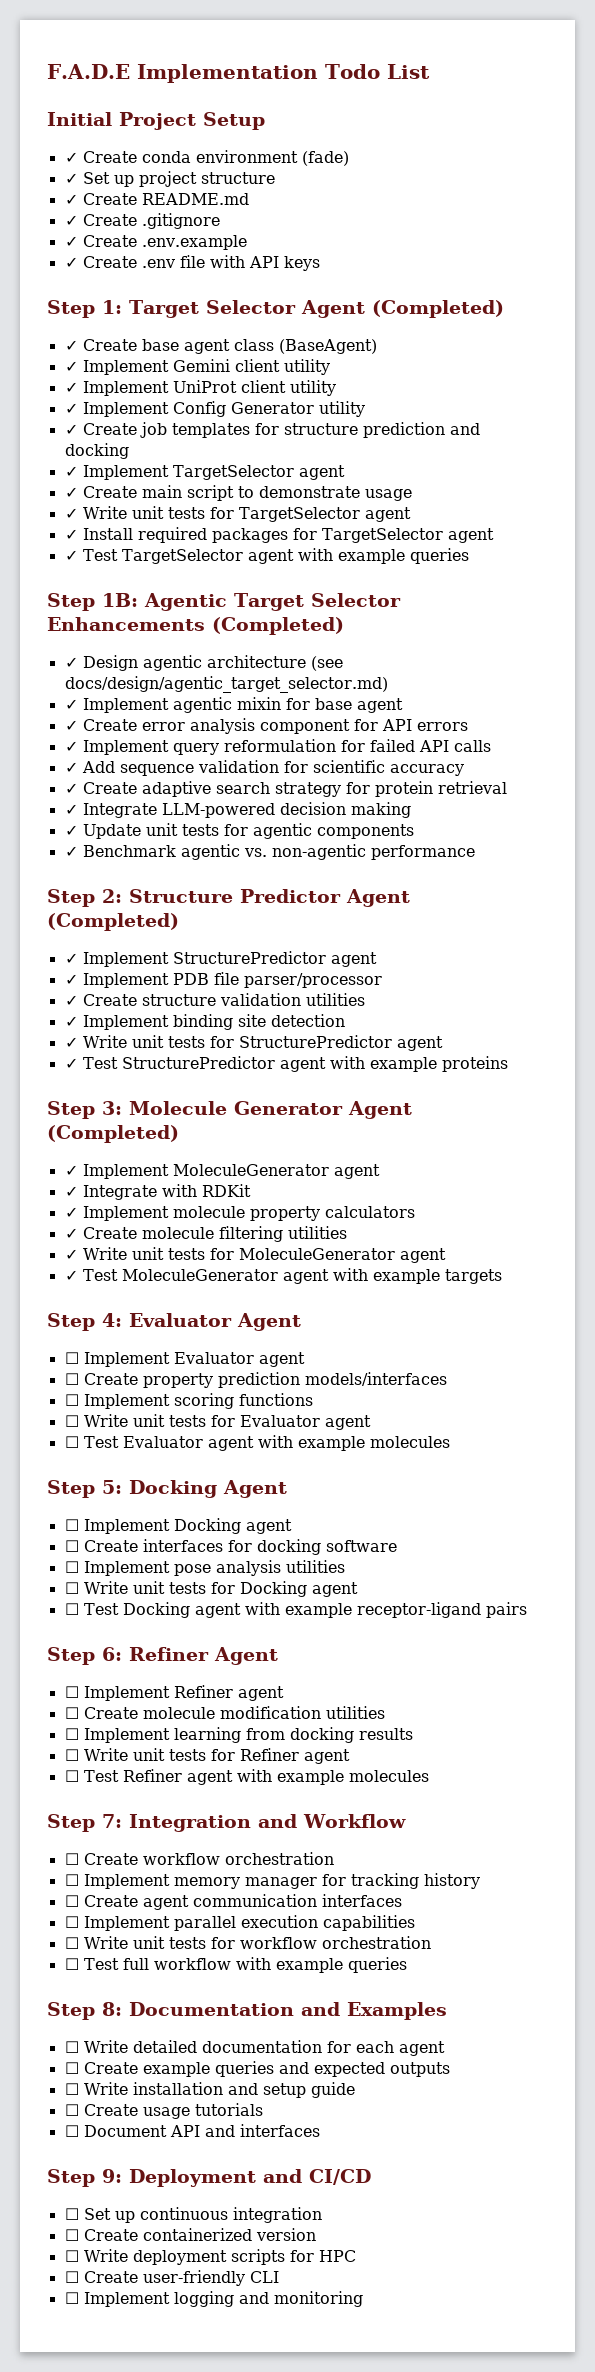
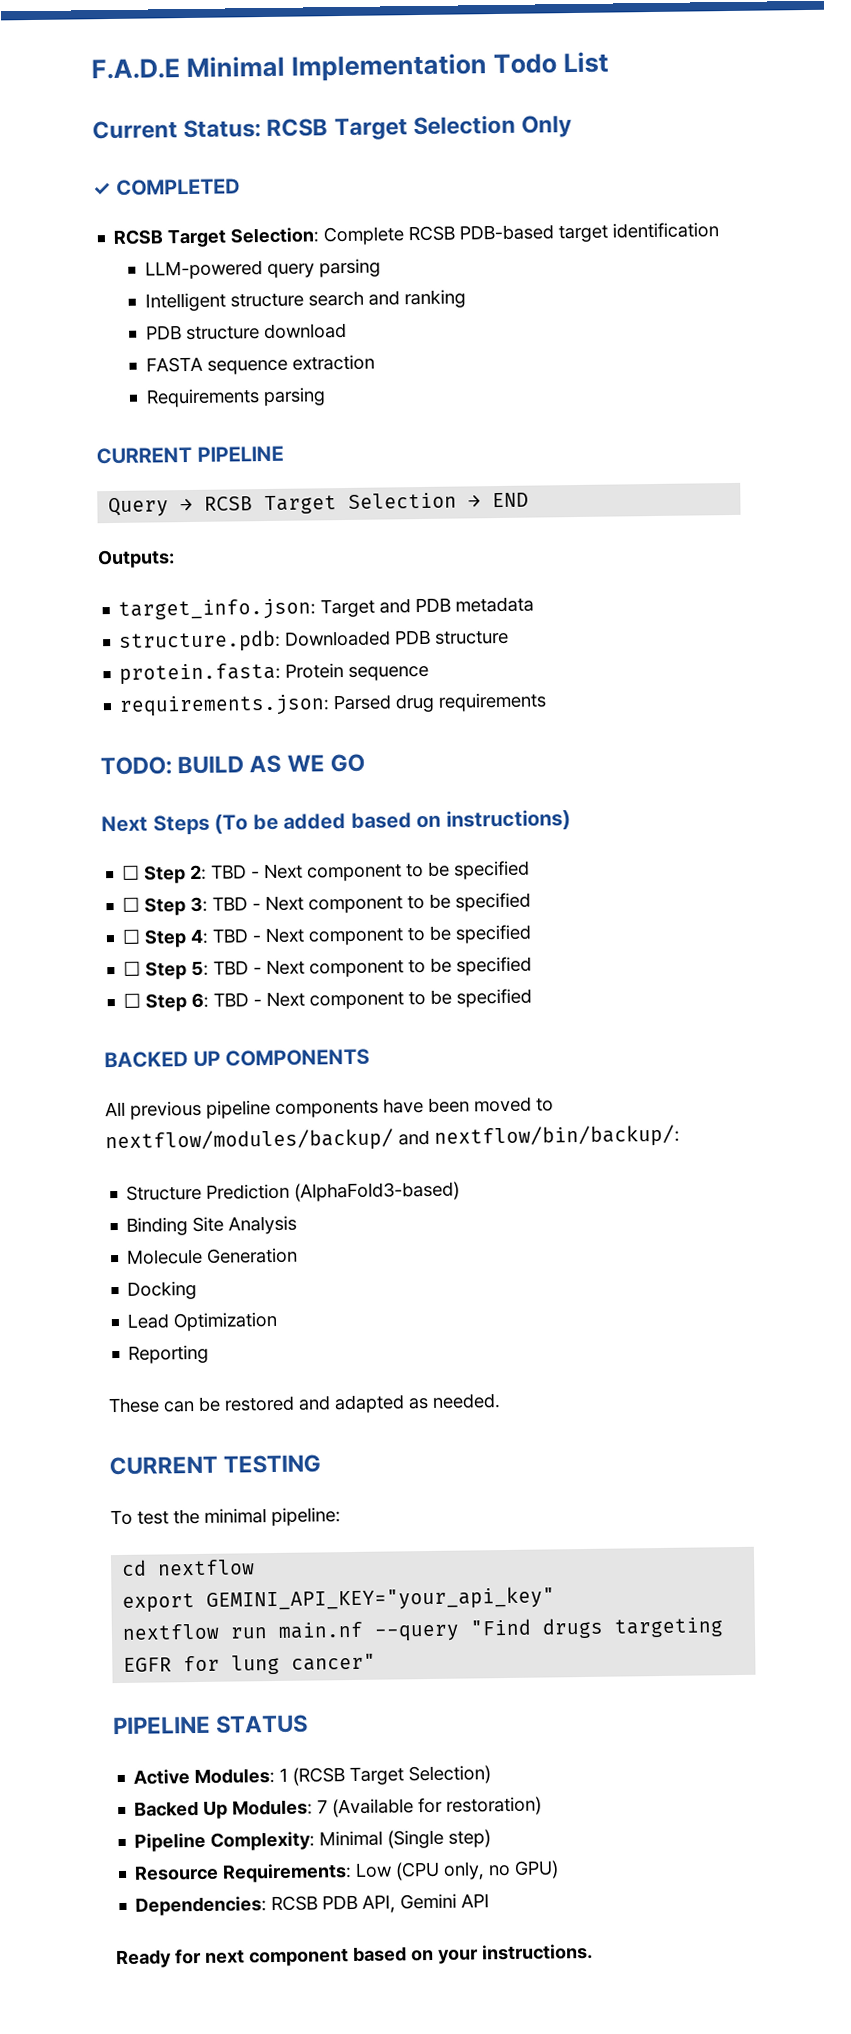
(130, 71) none -> [186,55,286,79] Minimal
[47,112,265,130] [64,150,349,166] [64,171,275,187] [64,193,249,205] [64,213,220,229] [64,235,247,250] [64,255,320,271] [47,300,504,318] [64,339,377,354] [64,359,330,375] [64,380,336,396] [64,401,365,417] [64,422,480,438] [64,443,129,459] [64,465,345,480] [64,485,412,501] [64,506,411,522] [64,527,494,543] [64,548,469,564] [47,593,401,611] [47,617,344,635] [64,655,343,671] [64,676,388,693] [64,697,403,713] [64,718,468,734] [64,739,491,755] [64,760,464,776] [64,781,507,797] [64,802,411,818] [64,823,414,839] [64,844,475,860] [47,889,410,907] [47,913,179,931] [64,951,377,967] [64,972,382,988] [64,993,365,1006] [64,1014,345,1030] [64,1035,443,1051] [64,1056,508,1072] [47,1101,412,1119] [47,1125,179,1143] [64,1164,380,1179] [64,1184,251,1200] [64,1206,415,1221] [64,1226,347,1242] [64,1247,446,1263] [64,1268,502,1284] [47,1313,301,1331] [64,1352,305,1367] [64,1372,447,1388] [64,1393,313,1409] [64,1414,371,1430] [64,1435,450,1451] [47,1480,287,1498] [64,1518,292,1534] [64,1539,397,1555] [64,1560,345,1576] [64,1581,358,1597] [64,1602,527,1618] [47,1647,278,1665] [64,1685,284,1701] [64,1706,385,1719] [64,1727,413,1743] [64,1748,350,1764] [64,1769,429,1785] [47,1814,406,1832] [64,1852,334,1865] [64,1873,480,1889] [64,1894,402,1910] [64,1915,415,1931] [64,1936,431,1949] [64,1957,407,1973] [47,2002,447,2020] [64,2040,445,2056] [64,2061,450,2077] [64,2082,355,2098] [64,2103,263,2119] [64,2124,320,2137] [47,2169,371,2187] [64,2207,322,2223] [64,2228,316,2241] [64,2249,356,2265] [64,2270,279,2286] [64,2291,363,2307] Initial Project Setup // ✓ Create conda environment (fade) // ✓ Set up project structure // ✓ Create README.md // ✓ Create .gitignore // ✓ Create .env.example // ✓ Create .env file with API keys // Step 1: Target Selector Agent (Completed) // ✓ Create base agent class (BaseAgent) // ✓ Implement Gemini client utility // ✓ Implement UniProt client utility // ✓ Implement Config Generator utility // ✓ Create job templates for structure prediction and docking // ✓ Implement TargetSelector agent // ✓ Create main script to demonstrate usage // ✓ Write unit tests for TargetSelector agent // ✓ Install required packages for TargetSelector agent // ✓ Test TargetSelector agent with example queries // Step 1B: Agentic Target Selector Enhancements (Completed) // ✓ Design agentic architecture (see docs/design/agentic_target_selector.md) // ✓ Implement agentic mixin for base agent // ✓ Create error analysis component for API errors // ✓ Implement query reformulation for failed API calls // ✓ Add sequence validation for scientific accuracy // ✓ Create adaptive search strategy for protein retrieval // ✓ Integrate LLM-powered decision making // ✓ Update unit tests for agentic components // ✓ Benchmark agentic vs. non-agentic performance // Step 2: Structure Predictor Agent (Completed) // ✓ Implement StructurePredictor agent // ✓ Implement PDB file parser/processor // ✓ Create structure validation utilities // ✓ Implement binding site detection // ✓ Write unit tests for StructurePredictor agent // ✓ Test StructurePredictor agent with example proteins // Step 3: Molecule Generator Agent (Completed) // ✓ Implement MoleculeGenerator agent // ✓ Integrate with RDKit // ✓ Implement molecule property calculators // ✓ Create molecule filtering utilities // ✓ Write unit tests for MoleculeGenerator agent // ✓ Test MoleculeGenerator agent with example targets // Step 4: Evaluator Agent // ☐ Implement Evaluator agent // ☐ Create property prediction models/interfaces // ☐ Implement scoring functions // ☐ Write unit tests for Evaluator agent // ☐ Test Evaluator agent with example molecules // Step 5: Docking Agent // ☐ Implement Docking agent // ☐ Create interfaces for docking software // ☐ Implement pose analysis utilities // ☐ Write unit tests for Docking agent // ☐ Test Docking agent with example receptor-ligand pairs // Step 6: Refiner Agent // ☐ Implement Refiner agent // ☐ Create molecule modification utilities // ☐ Implement learning from docking results // ☐ Write unit tests for Refiner agent // ☐ Test Refiner agent with example molecules // Step 7: Integration and Workflow // ☐ Create workflow orchestration // ☐ Implement memory manager for tracking history // ☐ Create agent communication interfaces // ☐ Implement parallel execution capabilities // ☐ Write unit tests for workflow orchestration // ☐ Test full workflow with example queries // Step 8: Documentation and Examples // ☐ Write detailed documentation for each agent // ☐ Create example queries and expected outputs // ☐ Write installation and setup guide // ☐ Create usage tutorials // ☐ Document API and interfaces // Step 9: Deployment and CI/CD // ☐ Set up continuous integration // ☐ Create containerized version // ☐ Write deployment scripts for HPC // ☐ Create user-friendly CLI // ☐ Implement logging and monitoring -> [92,114,573,141] [93,178,240,196] [113,222,720,248] [145,258,382,280] [145,289,467,312] [146,322,348,341] [146,354,376,375] [146,387,327,408] [96,445,284,465] [108,492,530,518] [97,549,175,569] [118,596,535,621] [119,629,510,653] [119,662,430,685] [119,692,548,717] [100,753,365,776] [101,809,571,836] [122,860,531,884] [122,892,532,916] [122,924,533,948] [123,956,533,980] [123,988,533,1012] [104,1048,371,1069] [105,1096,554,1120] [105,1124,680,1154] [126,1181,461,1202] [126,1215,298,1236] [126,1247,299,1265] [127,1280,198,1300] [127,1311,279,1332] [128,1344,210,1364] [108,1393,501,1414] [109,1454,322,1476] [110,1507,341,1527] [121,1559,256,1576] [122,1586,556,1613] [122,1617,725,1642] [123,1653,377,1675] [113,1714,309,1735] [133,1765,492,1786] [134,1796,543,1819] [134,1829,492,1852] [134,1860,560,1883] [135,1893,491,1916] [116,1943,593,1969] Current Status: RCSB Target Selection Only // ✓ COMPLETED // RCSB Target Selection: Complete RCSB PDB-based target identification // LLM-powered query parsing // Intelligent structure search and ranking // PDB structure download // FASTA sequence extraction // Requirements parsing // CURRENT PIPELINE // Query → RCSB Target Selection → END // Outputs: // target_info.json: Target and PDB metadata // structure.pdb: Downloaded PDB structure // protein.fasta: Protein sequence // requirements.json: Parsed drug requirements // TODO: BUILD AS WE GO // Next Steps (To be added based on instructions) // ☐ Step 2: TBD - Next component to be specified // ☐ Step 3: TBD - Next component to be specified // ☐ Step 4: TBD - Next component to be specified // ☐ Step 5: TBD - Next component to be specified // ☐ Step 6: TBD - Next component to be specified // BACKED UP COMPONENTS // All previous pipeline components have been moved to nextflow/modules/backup/ and nextflow/bin/backup/: // Structure Prediction (AlphaFold3-based) // Binding Site Analysis // Molecule Generation // Docking // Lead Optimization // Reporting // These can be restored and adapted as needed. // CURRENT TESTING // To test the minimal pipeline: // cd nextflow // export GEMINI_API_KEY="your_api_key" // nextflow run main.nf --query "Find drugs targeting EGFR for lung cancer" // PIPELINE STATUS // Active Modules: 1 (RCSB Target Selection) // Backed Up Modules: 7 (Available for restoration) // Pipeline Complexity: Minimal (Single step) // Resource Requirements: Low (CPU only, no GPU) // Dependencies: RCSB PDB API, Gemini API // Ready for next component based on your instructions.

